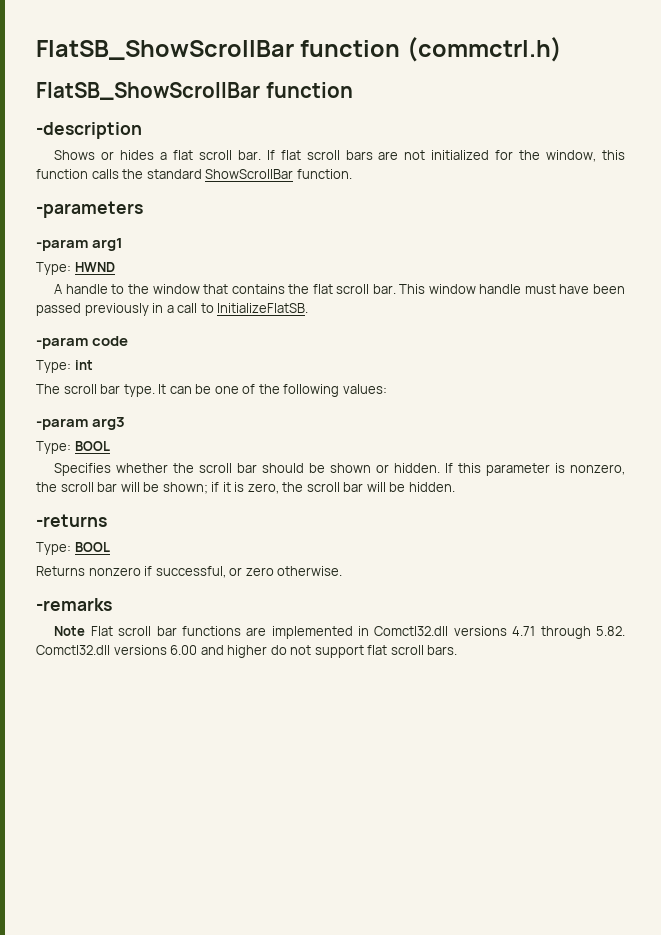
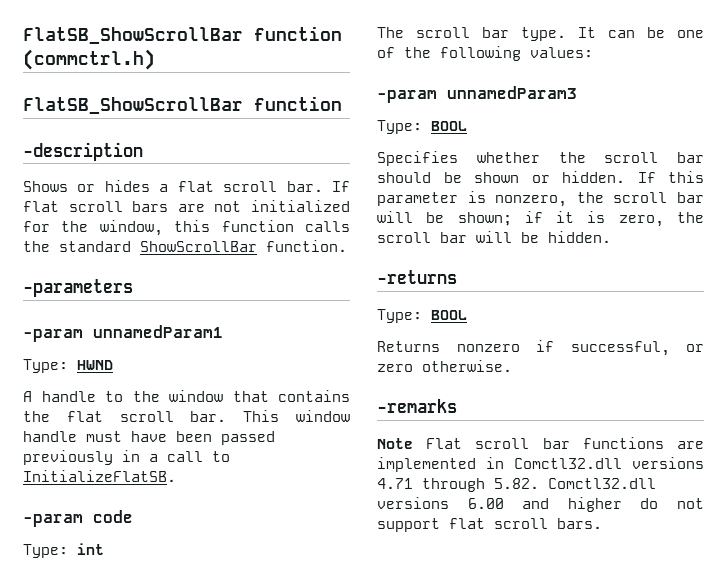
[92,238,124,251] arg1 -> [93,325,223,338] unnamedParam1
[92,417,126,430] arg3 -> [447,86,577,99] unnamedParam3

